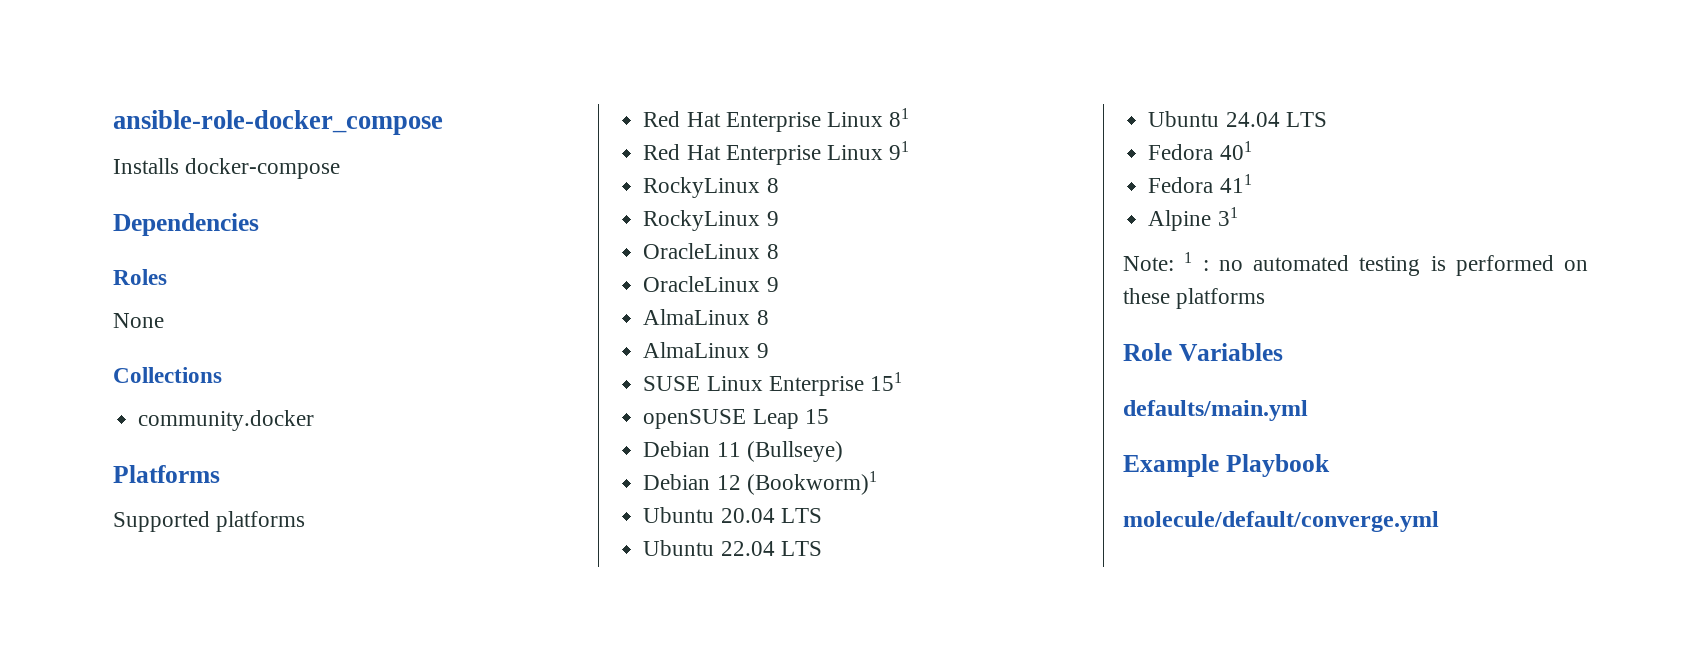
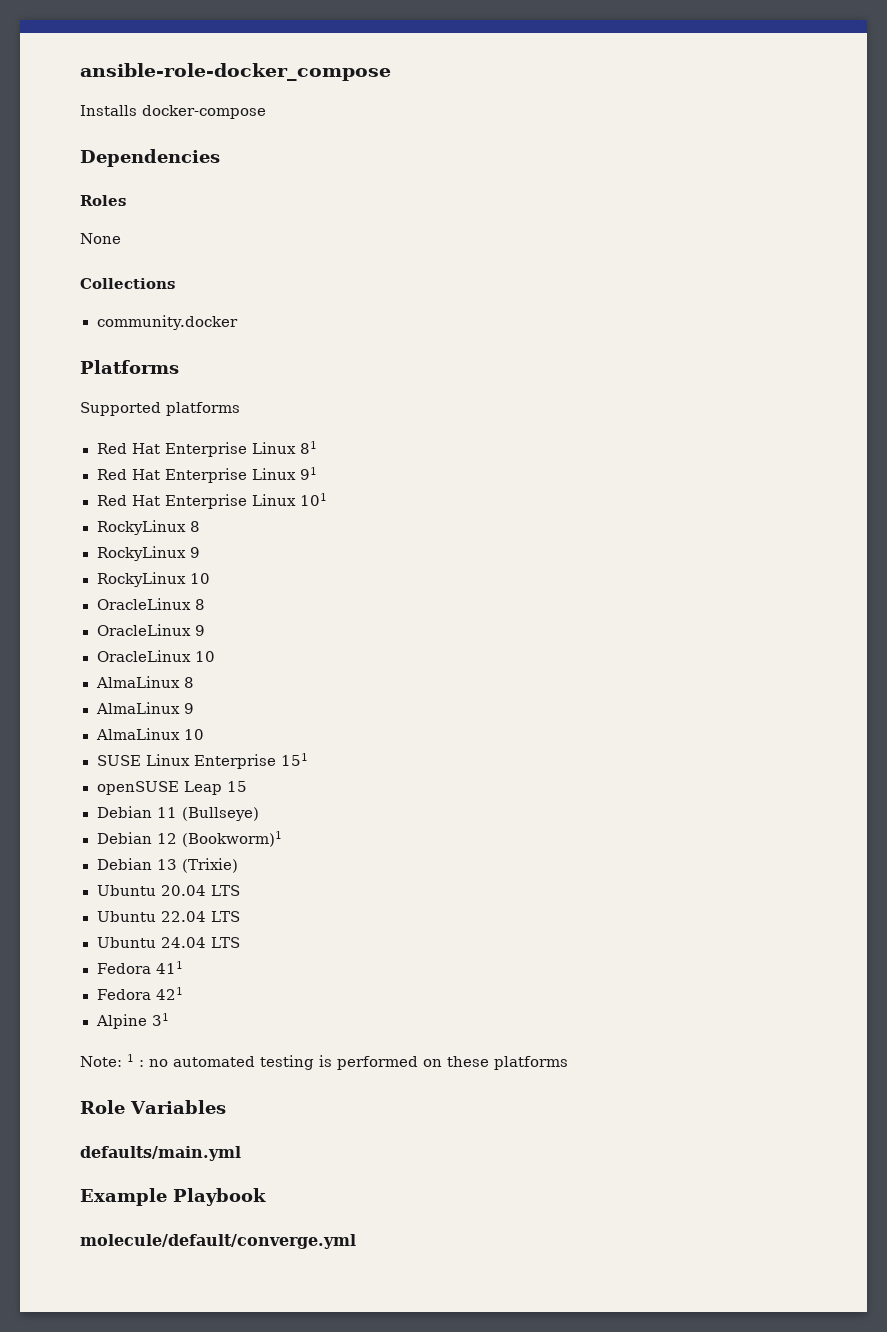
(910, 150) none -> [96,493,327,509] // Red Hat Enterprise Linux 101
(779, 218) none -> [96,572,210,587] // RockyLinux 10
(779, 284) none -> [96,650,215,662] // OracleLinux 10
(769, 350) none -> [95,728,204,740] // AlmaLinux 10
(877, 483) none -> [96,858,238,873] // Debian 13 (Trixie)
[1219,141,1252,160] [1148,174,1252,193] 401 // Fedora 411 -> [155,961,183,974] [96,987,183,1000] 411 // Fedora 421

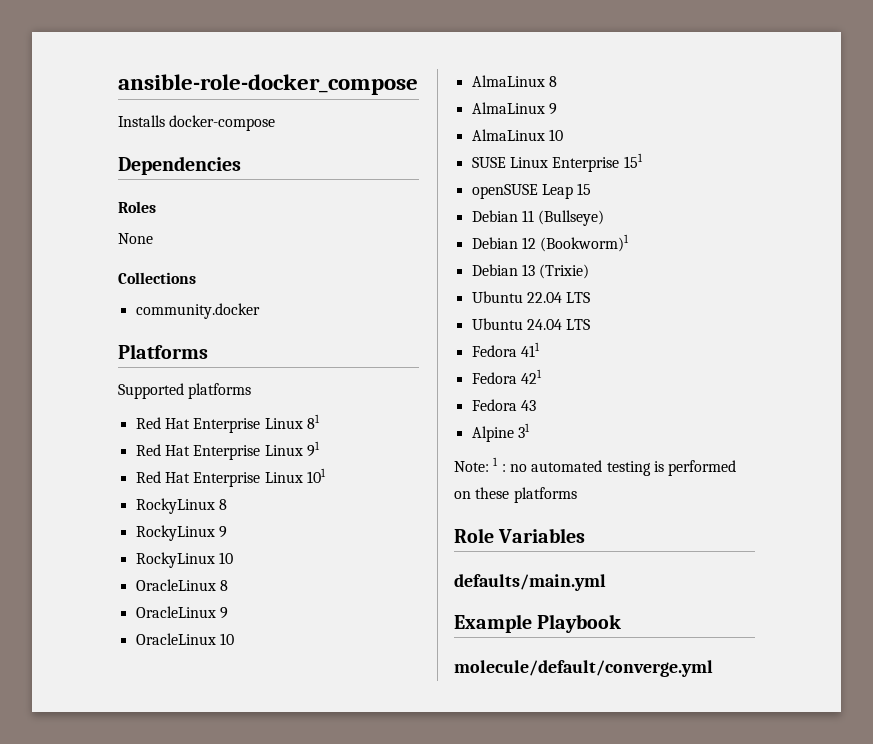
[96,885,241,896] // Ubuntu 20.04 LTS -> (590, 271) none
(183, 993) none -> [471,399,536,411] // Fedora 43

